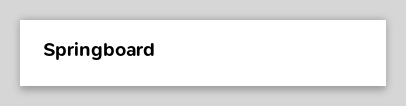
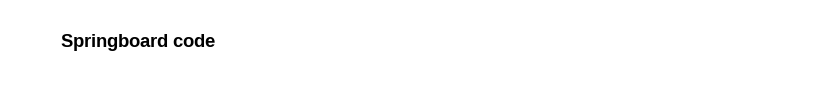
(155, 51) none -> [173,34,215,47] code

